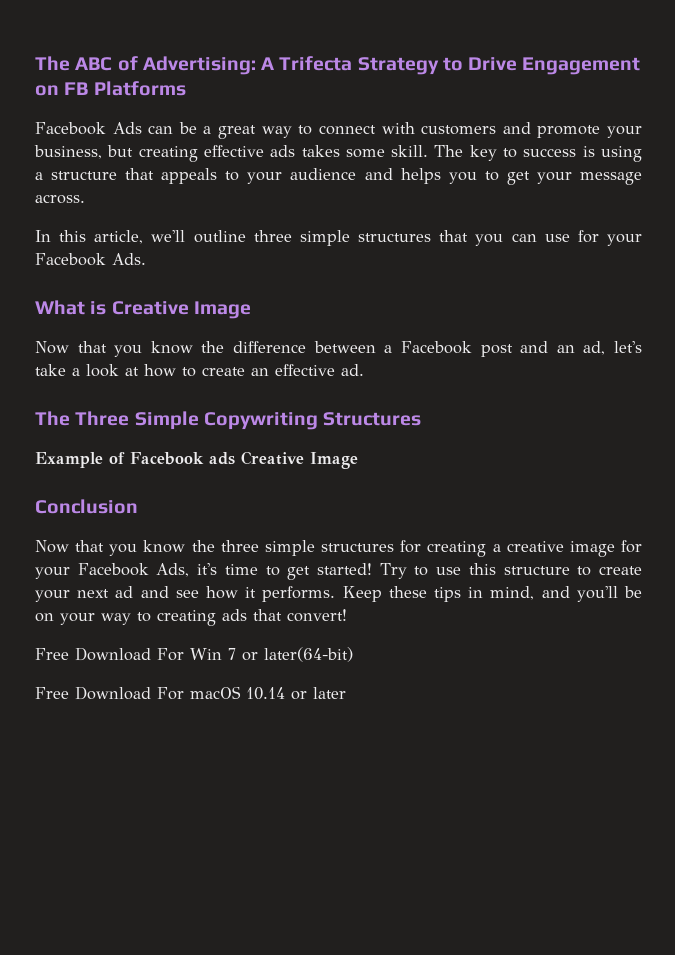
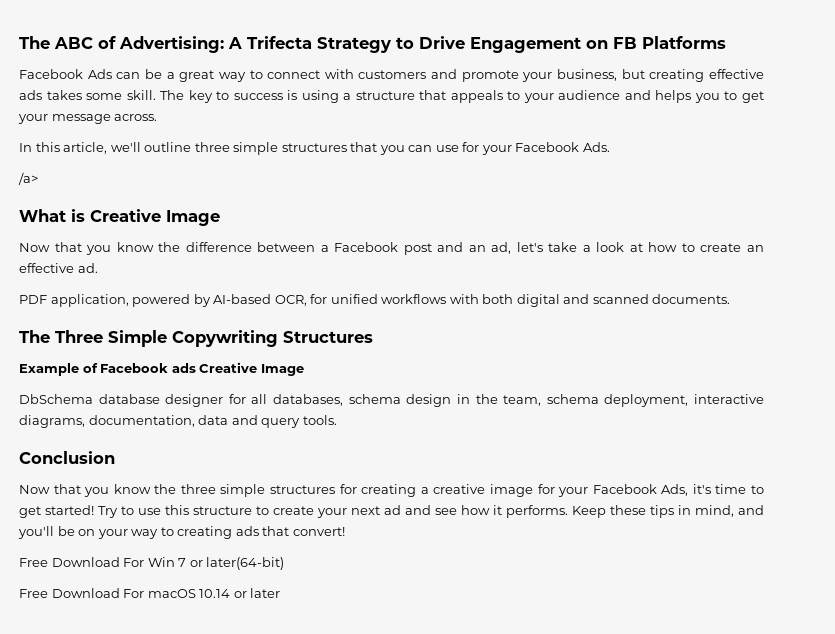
(146, 259) none -> [18,172,38,185] // /a>
(364, 370) none -> [19,294,731,307] // PDF application, powered by AI-based OCR, for unified workflows with both digital and scanned documents.
(358, 460) none -> [19,394,765,407] [19,415,337,428] // DbSchema database designer for all databases, schema design in the team, schema deployment, interactive diagrams, documentation, data and query tools.

